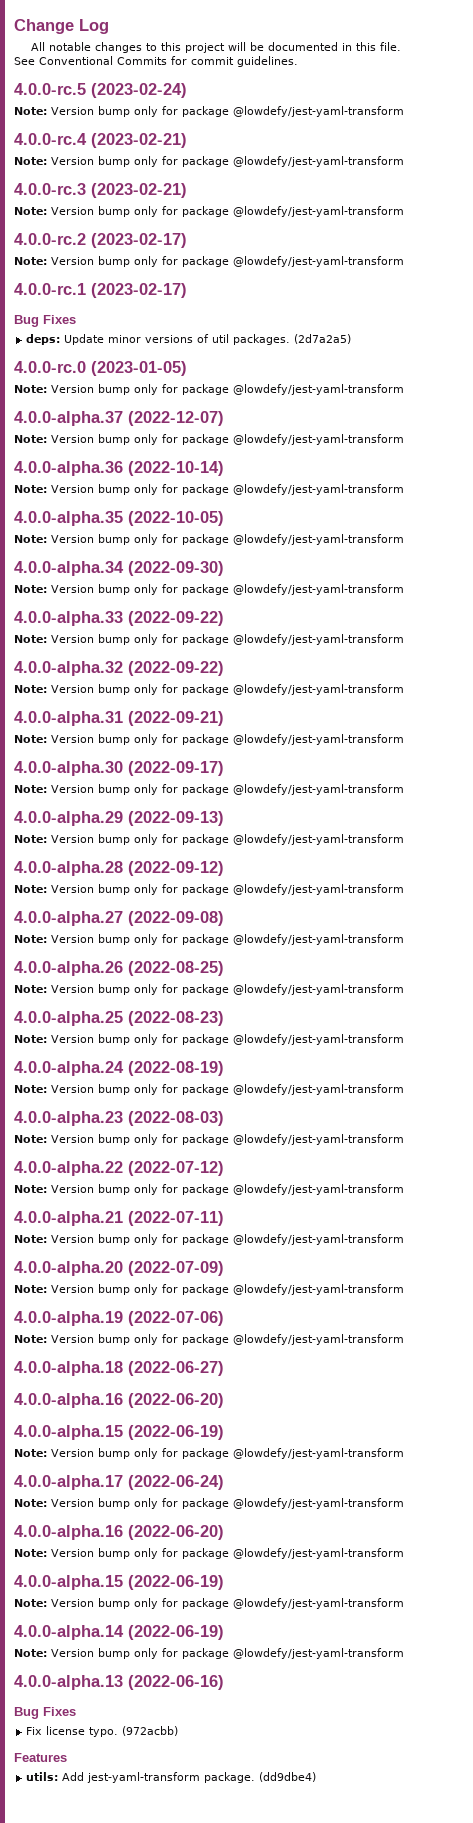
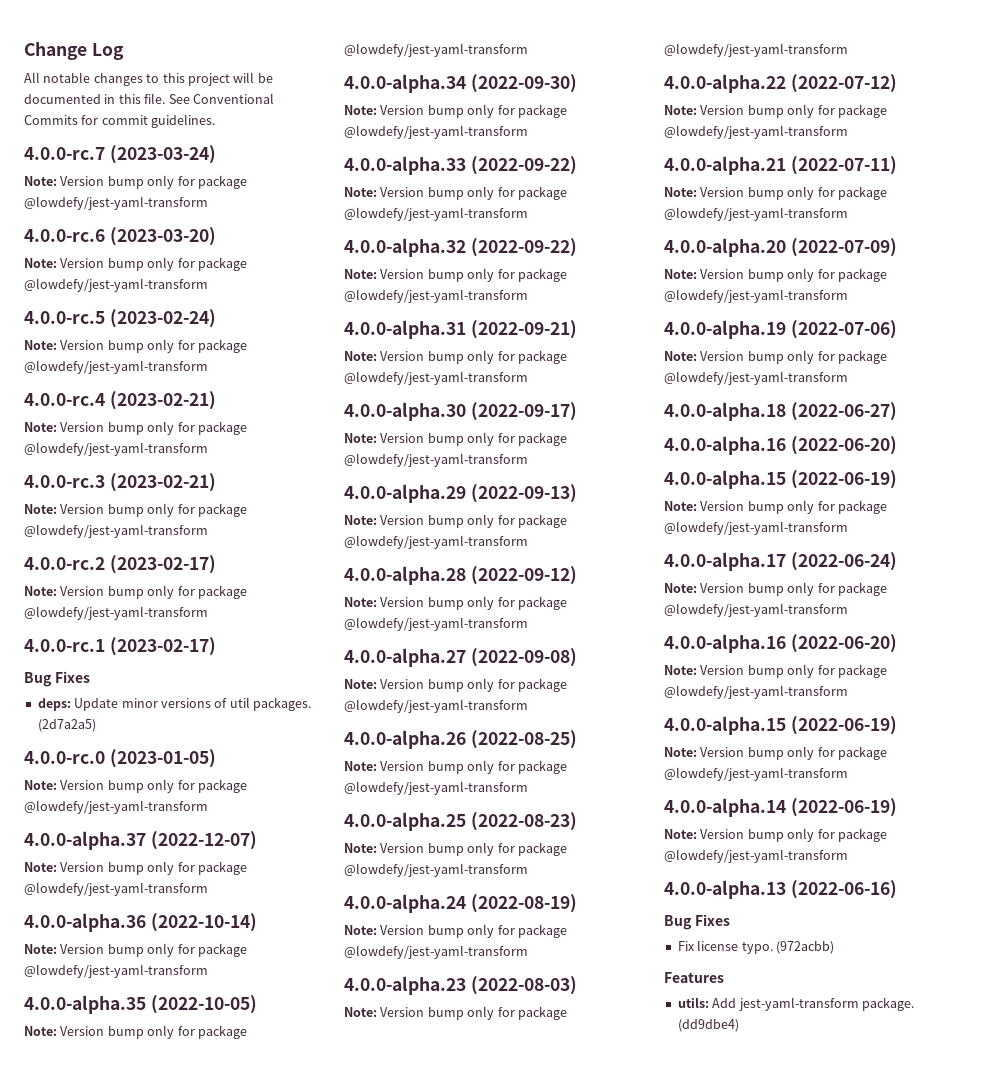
(298, 61) none -> [24,145,216,164] [24,175,247,189] [24,196,208,210] [24,227,216,246] [24,257,247,271] [24,278,208,292] // 4.0.0-rc.7 (2023-03-24) // Note: Version bump only for package @lowdefy/jest-yaml-transform // 4.0.0-rc.6 (2023-03-20) // Note: Version bump only for package @lowdefy/jest-yaml-transform

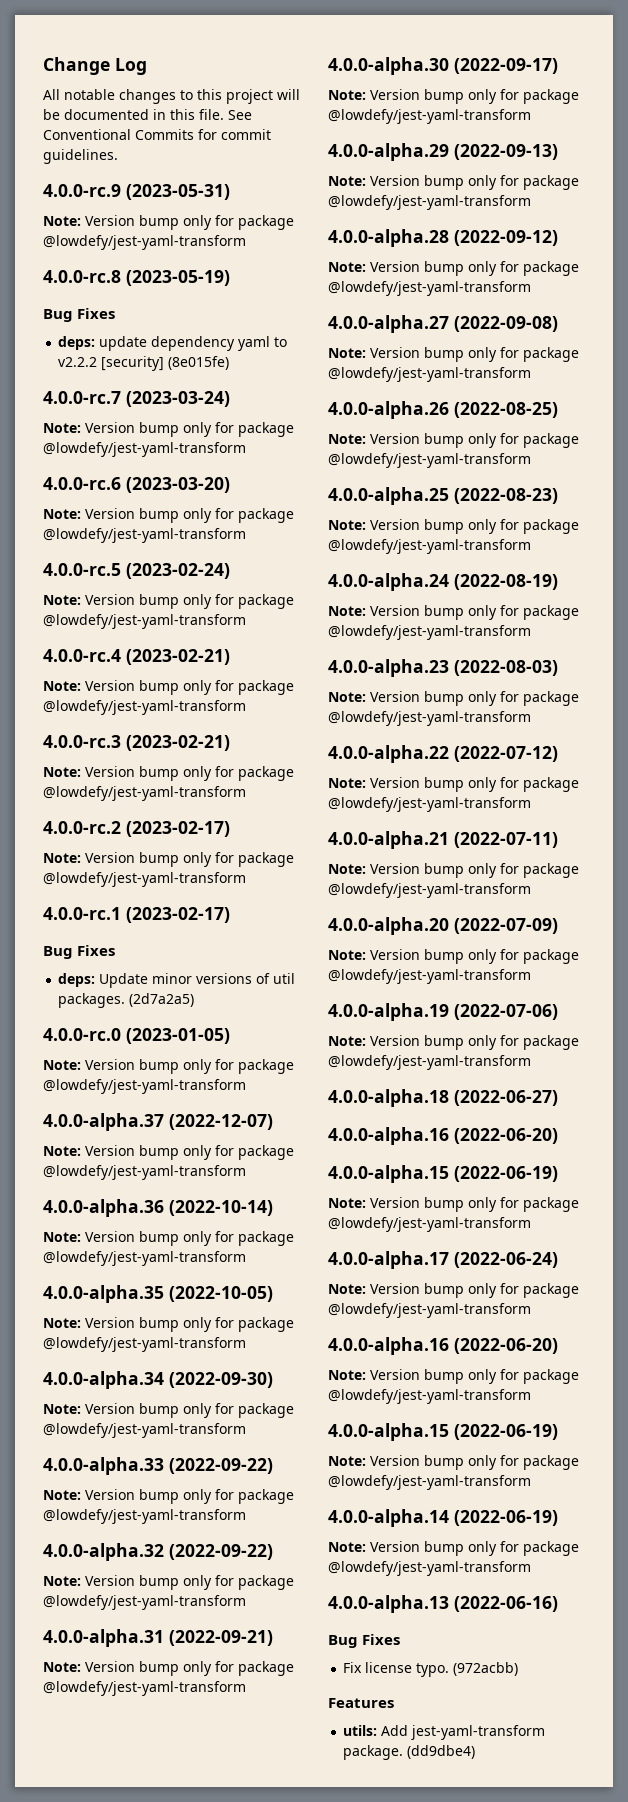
(216, 121) none -> [43,184,230,200] [43,215,294,230] [43,235,246,250] [43,270,230,286] [43,308,116,322] [58,336,288,351] [58,356,230,371] // 4.0.0-rc.9 (2023-05-31) // Note: Version bump only for package @lowdefy/jest-yaml-transform // 4.0.0-rc.8 (2023-05-19) // Bug Fixes // deps: update dependency yaml to v2.2.2 [security] (8e015fe)

